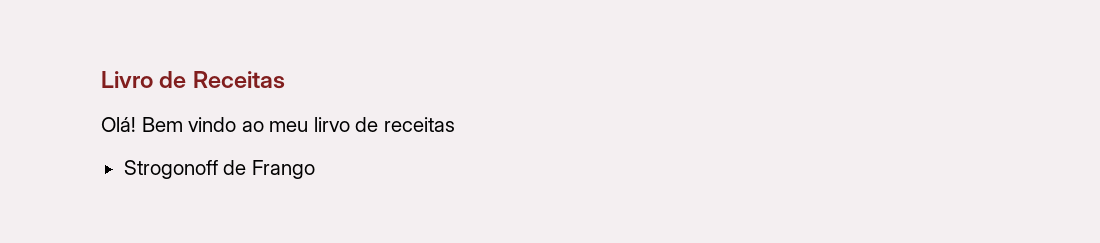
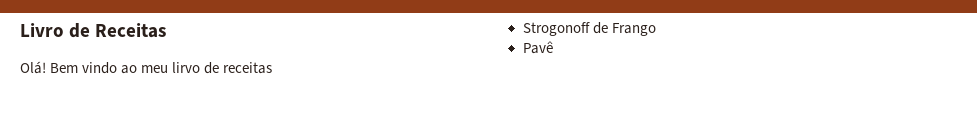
(315, 169) none -> [522,41,553,54] // Pavê

